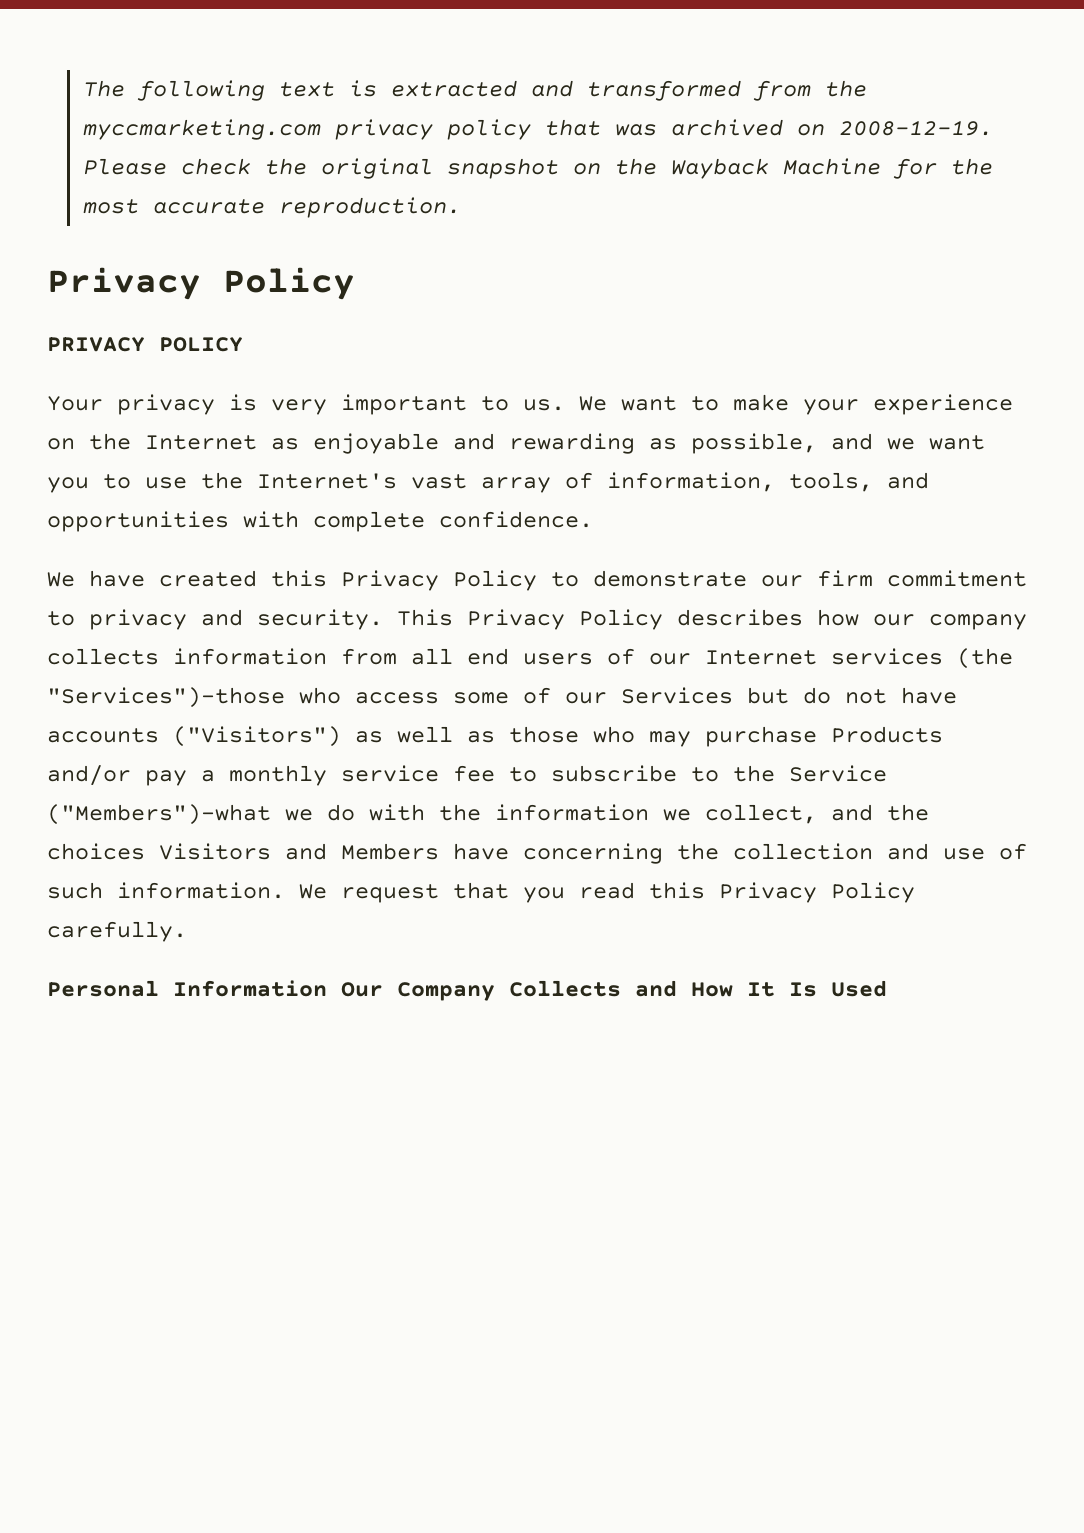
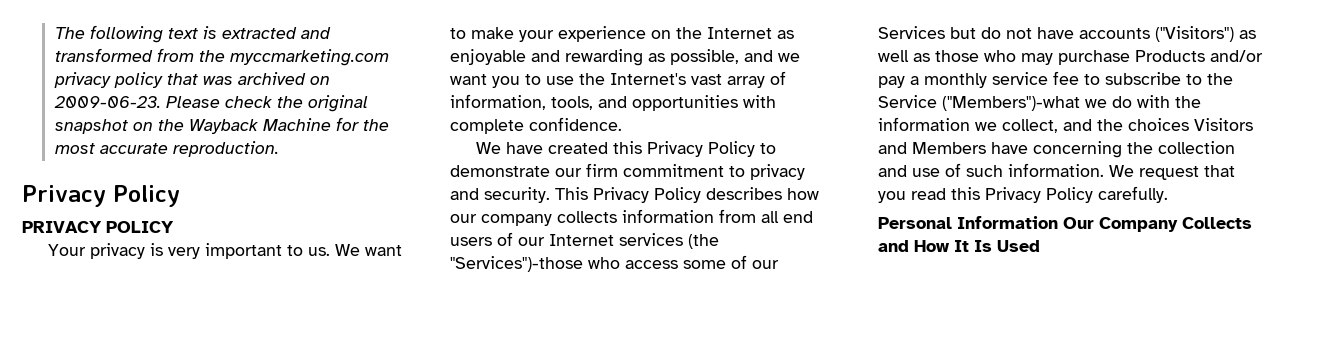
[839,120,994,136] 2008-12-19. -> [53,96,161,108] 2009-06-23.

